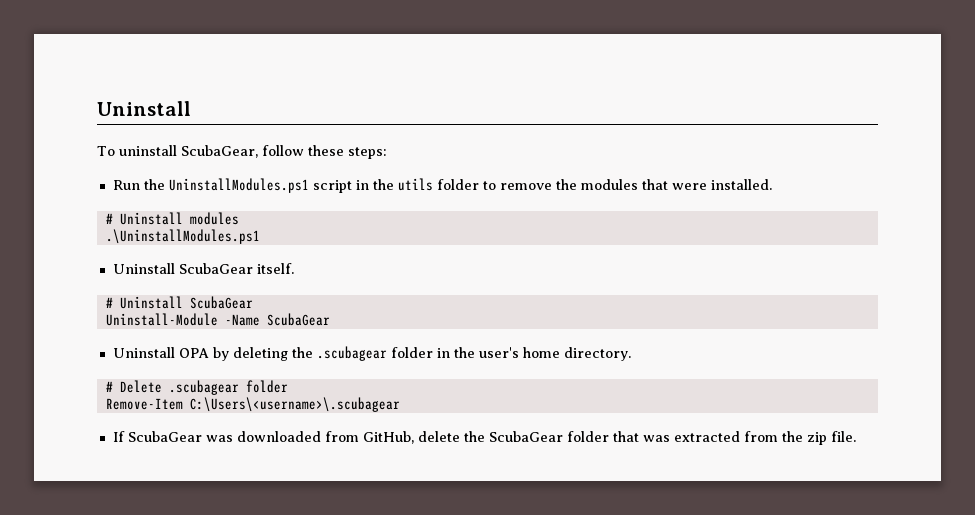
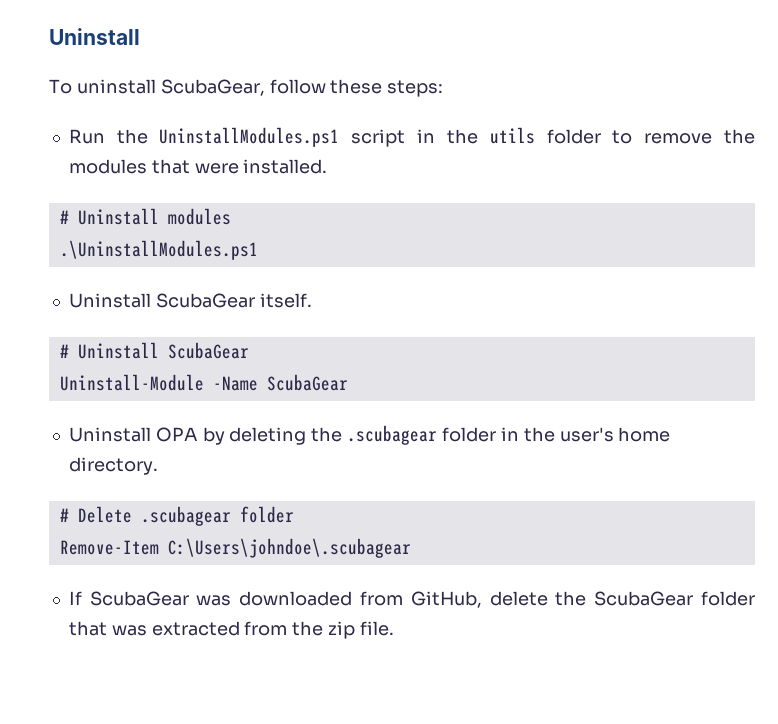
[189,397,400,412] C:\Users\<username>\.scubagear -> [167,538,411,558] C:\Users\johndoe\.scubagear

